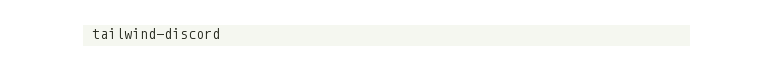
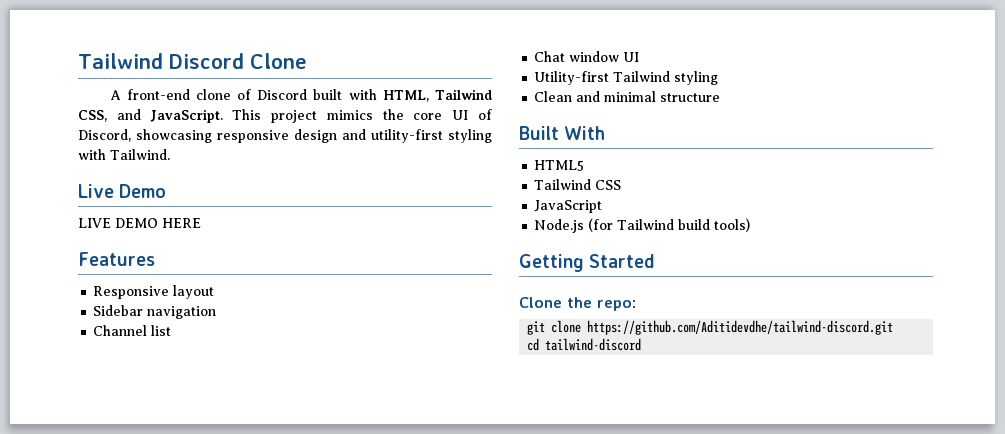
(92, 33) none -> [78,53,307,69] [109,89,493,102] [78,109,492,123] [78,129,492,143] [78,149,170,160] [78,184,167,198] [78,218,201,228] [78,252,155,266] [93,285,215,299] [93,305,217,319] [93,325,172,336] [534,51,640,62] [534,71,719,85] [534,91,721,102] [519,126,606,140] [534,160,585,171] [534,179,622,190] [534,200,603,213] [534,218,751,233] [519,254,656,272] [519,297,636,311] [527,320,894,335] [527,338,540,351] Tailwind Discord Clone // A front-end clone of Discord built with HTML, Tailwind CSS, and JavaScript. This project mimics the core UI of Discord, showcasing responsive design and utility-first styling with Tailwind. // Live Demo // LIVE DEMO HERE // Features // Responsive layout // Sidebar navigation // Channel list // Chat window UI // Utility-first Tailwind styling // Clean and minimal structure // Built With // HTML5 // Tailwind CSS // JavaScript // Node.js (for Tailwind build tools) // Getting Started // Clone the repo: // git clone https://github.com/Aditidevdhe/tailwind-discord.git // cd

